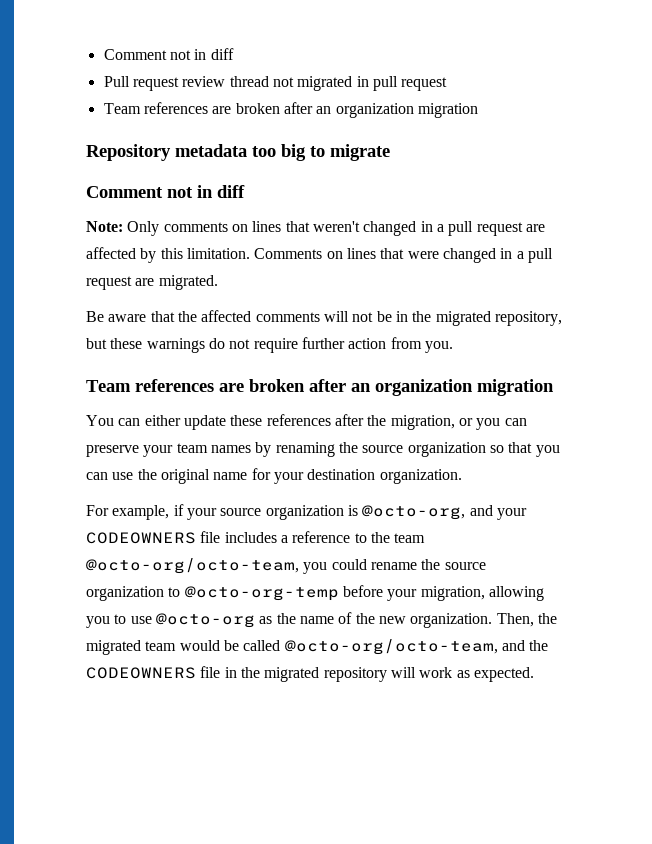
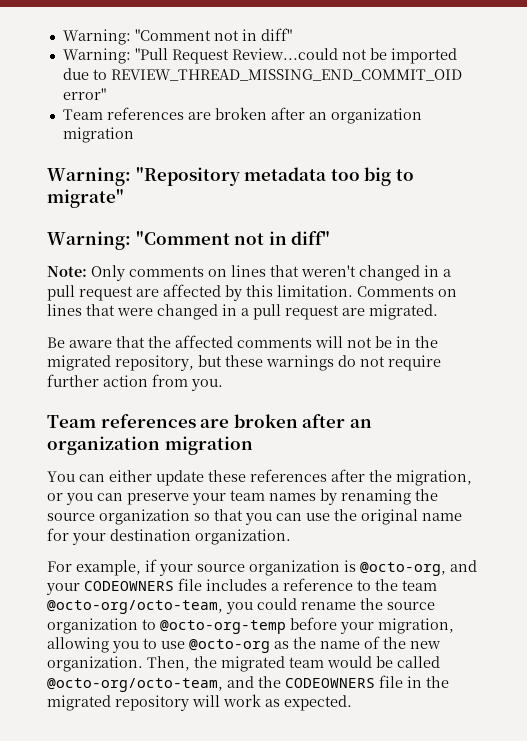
[103,48,234,60] [103,76,448,91] [103,102,478,118] [86,144,171,161] Comment not in diff // Pull request review thread not migrated in pull request // Team references are broken after an organization migration // Repository -> [62,28,292,45] [62,48,457,64] [62,68,462,81] [62,88,106,100] [62,107,422,124] [62,127,134,143] [47,167,240,186] Warning: "Comment not in diff" // Warning: "Pull Request Review...could not be imported due to REVIEW_THREAD_MISSING_END_COMMIT_OID error" // Team references are broken after an organization migration // Warning: "Repository
[330,144,390,161] [86,185,245,198] migrate // Comment not in diff -> [47,189,124,208] [47,231,331,250] migrate" // Warning: "Comment not in diff"

